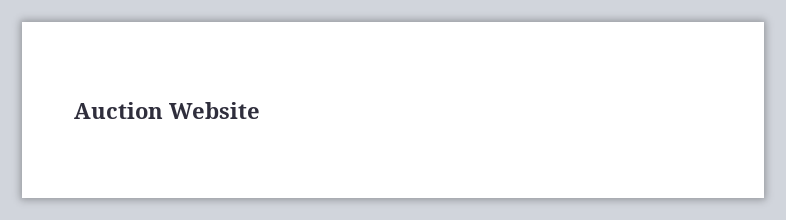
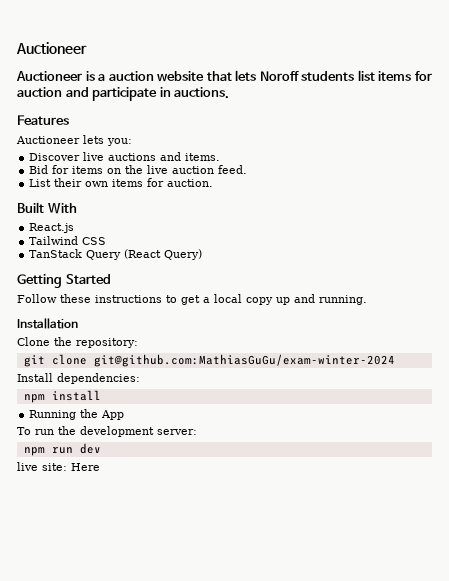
[74,102,260,119] Auction Website -> [16,42,87,54] [16,70,432,82] [17,87,230,101] [17,115,69,125] [16,135,132,146] [29,152,221,161] [29,165,248,174] [29,178,214,187] [17,202,77,214] [29,223,75,233] [29,236,107,245] [29,249,203,260] [17,274,111,288] [17,294,367,305] [17,318,78,329] [17,337,138,348] [23,354,395,367] [17,373,140,384] [23,390,101,403] [29,409,125,420] [17,426,197,437] [23,443,101,456] [17,462,100,471] Auctioneer // Auctioneer is a auction website that lets Noroff students list items for auction and participate in auctions. // Features // Auctioneer lets you: // Discover live auctions and items. // Bid for items on the live auction feed. // List their own items for auction. // Built With // React.js // Tailwind CSS // TanStack Query (React Query) // Getting Started // Follow these instructions to get a local copy up and running. // Installation // Clone the repository: // git clone git@github.com:MathiasGuGu/exam-winter-2024 // Install dependencies: // npm install // Running the App // To run the development server: // npm run dev // live site: Here

